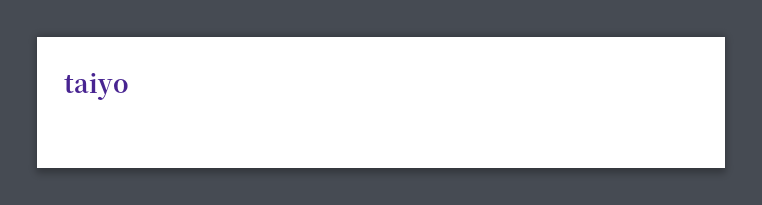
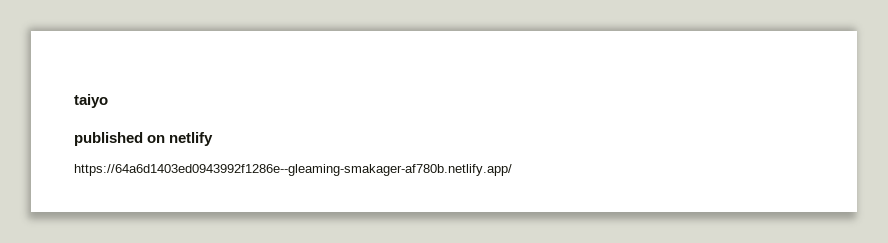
(129, 86) none -> [74,132,214,146] [74,164,512,176] // published on netlify // https://64a6d1403ed0943992f1286e--gleaming-smakager-af780b.netlify.app/

